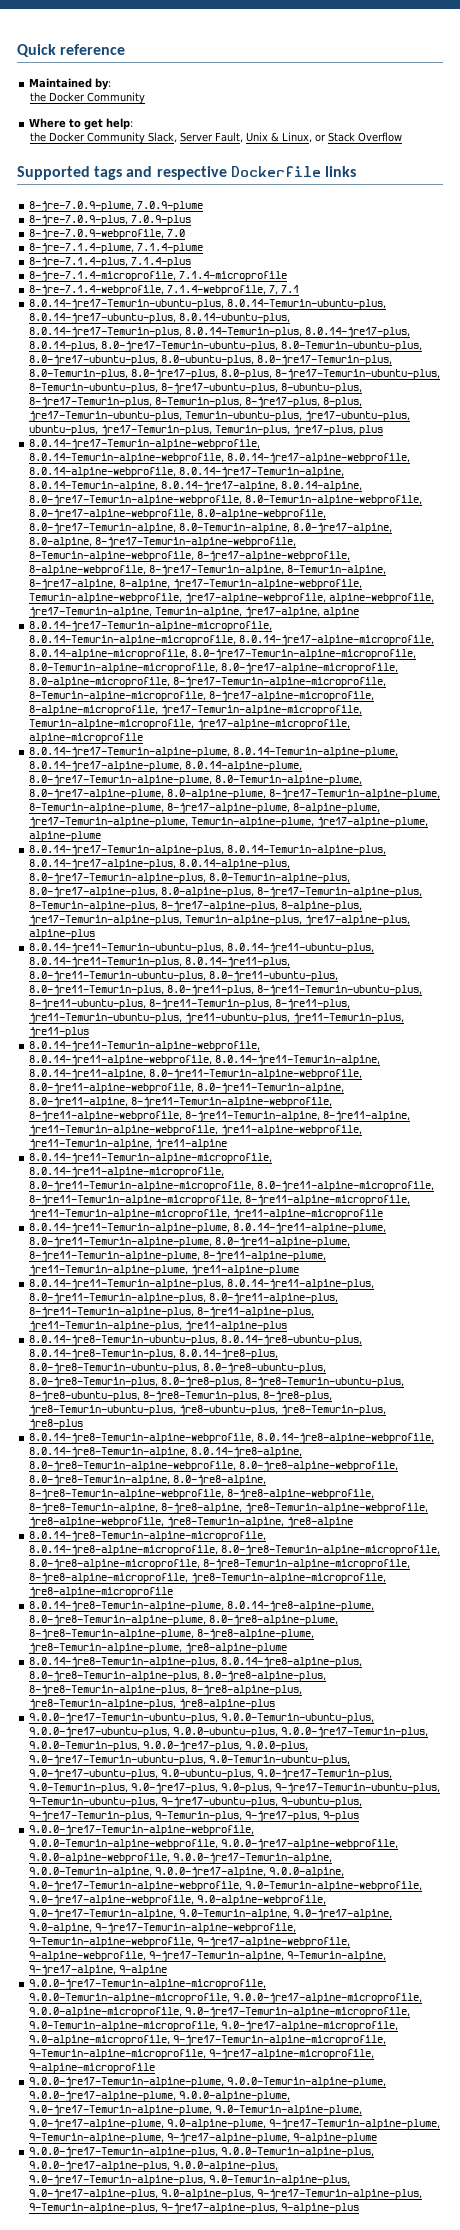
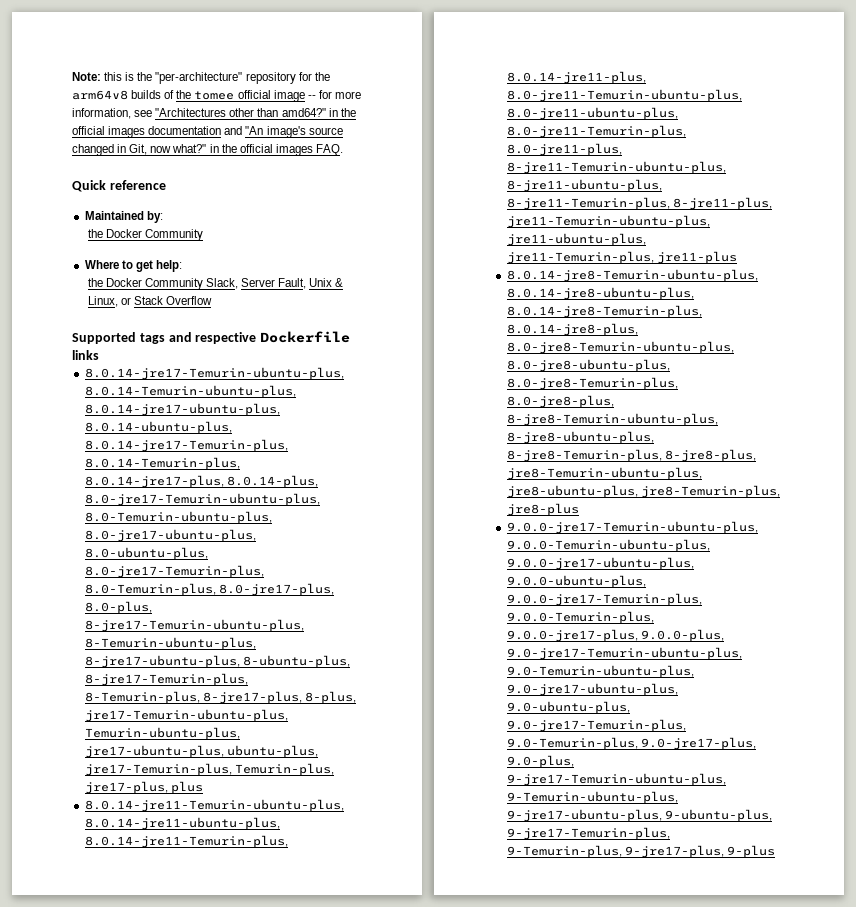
(17, 50) none -> [72,72,330,84] [72,90,361,102] [72,108,356,119] [72,126,343,138] [72,144,343,156] Note: this is the "per-architecture" repository for the arm64v8 builds of the tomee official image -- for more information, see "Architectures other than amd64?" in the official images documentation and "An image's source changed in Git, now what?" in the official images FAQ. //
[29,201,204,212] [29,215,192,226] [29,229,186,240] [29,243,204,254] [29,257,192,268] [29,271,288,282] [29,285,300,296] // 8-jre-7.0.9-plume, 7.0.9-plume // 8-jre-7.0.9-plus, 7.0.9-plus // 8-jre-7.0.9-webprofile, 7.0 // 8-jre-7.1.4-plume, 7.1.4-plume // 8-jre-7.1.4-plus, 7.1.4-plus // 8-jre-7.1.4-microprofile, 7.1.4-microprofile // 8-jre-7.1.4-webprofile, 7.1.4-webprofile, 7, 7.1 -> (99, 355) none
[29,439,261,450] [29,453,411,464] [29,467,345,478] [29,481,363,492] [29,495,423,506] [29,509,327,520] [29,523,393,534] [29,537,297,548] [29,551,351,562] [29,565,387,576] [29,579,363,590] [29,593,435,604] [29,607,360,618] [29,621,273,632] [29,635,435,646] [29,649,417,660] [29,663,399,674] [29,677,387,688] [29,691,375,702] [29,705,363,716] [29,719,351,730] [29,733,144,744] [29,747,399,758] [29,761,303,772] [29,775,363,786] [29,789,441,800] [29,803,381,814] [29,817,429,828] [29,831,102,842] [29,845,387,856] [29,859,291,870] [29,873,351,884] [29,887,423,898] [29,901,363,912] [29,915,411,926] [29,929,96,940] // 8.0.14-jre17-Temurin-alpine-webprofile, 8.0.14-Temurin-alpine-webprofile, 8.0.14-jre17-alpine-webprofile, 8.0.14-alpine-webprofile, 8.0.14-jre17-Temurin-alpine, 8.0.14-Temurin-alpine, 8.0.14-jre17-alpine, 8.0.14-alpine, 8.0-jre17-Temurin-alpine-webprofile, 8.0-Temurin-alpine-webprofile, 8.0-jre17-alpine-webprofile, 8.0-alpine-webprofile, 8.0-jre17-Temurin-alpine, 8.0-Temurin-alpine, 8.0-jre17-alpine, 8.0-alpine, 8-jre17-Temurin-alpine-webprofile, 8-Temurin-alpine-webprofile, 8-jre17-alpine-webprofile, 8-alpine-webprofile, 8-jre17-Temurin-alpine, 8-Temurin-alpine, 8-jre17-alpine, 8-alpine, jre17-Temurin-alpine-webprofile, Temurin-alpine-webprofile, jre17-alpine-webprofile, alpine-webprofile, jre17-Temurin-alpine, Temurin-alpine, jre17-alpine, alpine // 8.0.14-jre17-Temurin-alpine-microprofile, 8.0.14-Temurin-alpine-microprofile, 8.0.14-jre17-alpine-microprofile, 8.0.14-alpine-microprofile, 8.0-jre17-Temurin-alpine-microprofile, 8.0-Temurin-alpine-microprofile, 8.0-jre17-alpine-microprofile, 8.0-alpine-microprofile, 8-jre17-Temurin-alpine-microprofile, 8-Temurin-alpine-microprofile, 8-jre17-alpine-microprofile, 8-alpine-microprofile, jre17-Temurin-alpine-microprofile, Temurin-alpine-microprofile, jre17-alpine-microprofile, alpine-microprofile // 8.0.14-jre17-Temurin-alpine-plume, 8.0.14-Temurin-alpine-plume, 8.0.14-jre17-alpine-plume, 8.0.14-alpine-plume, 8.0-jre17-Temurin-alpine-plume, 8.0-Temurin-alpine-plume, 8.0-jre17-alpine-plume, 8.0-alpine-plume, 8-jre17-Temurin-alpine-plume, 8-Temurin-alpine-plume, 8-jre17-alpine-plume, 8-alpine-plume, jre17-Temurin-alpine-plume, Temurin-alpine-plume, jre17-alpine-plume, alpine-plume // 8.0.14-jre17-Temurin-alpine-plus, 8.0.14-Temurin-alpine-plus, 8.0.14-jre17-alpine-plus, 8.0.14-alpine-plus, 8.0-jre17-Temurin-alpine-plus, 8.0-Temurin-alpine-plus, 8.0-jre17-alpine-plus, 8.0-alpine-plus, 8-jre17-Temurin-alpine-plus, 8-Temurin-alpine-plus, 8-jre17-alpine-plus, 8-alpine-plus, jre17-Temurin-alpine-plus, Temurin-alpine-plus, jre17-alpine-plus, alpine-plus -> (203, 787) none
[29,1041,261,1052] [29,1055,381,1066] [29,1069,363,1080] [29,1083,345,1094] [29,1097,333,1108] [29,1111,411,1122] [29,1125,363,1136] [29,1139,228,1150] [29,1153,273,1164] [29,1167,225,1178] [29,1181,435,1192] [29,1195,411,1206] [29,1209,384,1220] [29,1223,387,1234] [29,1237,351,1248] [29,1251,327,1262] [29,1265,300,1276] [29,1279,375,1290] [29,1293,339,1304] [29,1307,315,1318] [29,1321,288,1332] // 8.0.14-jre11-Temurin-alpine-webprofile, 8.0.14-jre11-alpine-webprofile, 8.0.14-jre11-Temurin-alpine, 8.0.14-jre11-alpine, 8.0-jre11-Temurin-alpine-webprofile, 8.0-jre11-alpine-webprofile, 8.0-jre11-Temurin-alpine, 8.0-jre11-alpine, 8-jre11-Temurin-alpine-webprofile, 8-jre11-alpine-webprofile, 8-jre11-Temurin-alpine, 8-jre11-alpine, jre11-Temurin-alpine-webprofile, jre11-alpine-webprofile, jre11-Temurin-alpine, jre11-alpine // 8.0.14-jre11-Temurin-alpine-microprofile, 8.0.14-jre11-alpine-microprofile, 8.0-jre11-Temurin-alpine-microprofile, 8.0-jre11-alpine-microprofile, 8-jre11-Temurin-alpine-microprofile, 8-jre11-alpine-microprofile, jre11-Temurin-alpine-microprofile, jre11-alpine-microprofile // 8.0.14-jre11-Temurin-alpine-plume, 8.0.14-jre11-alpine-plume, 8.0-jre11-Temurin-alpine-plume, 8.0-jre11-alpine-plume, 8-jre11-Temurin-alpine-plume, 8-jre11-alpine-plume, jre11-Temurin-alpine-plume, jre11-alpine-plume // 8.0.14-jre11-Temurin-alpine-plus, 8.0.14-jre11-alpine-plus, 8.0-jre11-Temurin-alpine-plus, 8.0-jre11-alpine-plus, 8-jre11-Temurin-alpine-plus, 8-jre11-alpine-plus, jre11-Temurin-alpine-plus, jre11-alpine-plus -> (737, 257) none
[29,1433,435,1444] [29,1447,303,1458] [29,1461,399,1472] [29,1475,267,1486] [29,1489,375,1500] [29,1503,429,1514] [29,1517,354,1528] [29,1531,267,1542] [29,1545,441,1556] [29,1559,411,1570] [29,1573,387,1584] [29,1587,174,1598] [29,1601,375,1612] [29,1615,339,1626] [29,1629,315,1640] [29,1643,288,1654] [29,1657,363,1668] [29,1671,327,1682] [29,1685,303,1696] [29,1699,276,1710] // 8.0.14-jre8-Temurin-alpine-webprofile, 8.0.14-jre8-alpine-webprofile, 8.0.14-jre8-Temurin-alpine, 8.0.14-jre8-alpine, 8.0-jre8-Temurin-alpine-webprofile, 8.0-jre8-alpine-webprofile, 8.0-jre8-Temurin-alpine, 8.0-jre8-alpine, 8-jre8-Temurin-alpine-webprofile, 8-jre8-alpine-webprofile, 8-jre8-Temurin-alpine, 8-jre8-alpine, jre8-Temurin-alpine-webprofile, jre8-alpine-webprofile, jre8-Temurin-alpine, jre8-alpine // 8.0.14-jre8-Temurin-alpine-microprofile, 8.0.14-jre8-alpine-microprofile, 8.0-jre8-Temurin-alpine-microprofile, 8.0-jre8-alpine-microprofile, 8-jre8-Temurin-alpine-microprofile, 8-jre8-alpine-microprofile, jre8-Temurin-alpine-microprofile, jre8-alpine-microprofile // 8.0.14-jre8-Temurin-alpine-plume, 8.0.14-jre8-alpine-plume, 8.0-jre8-Temurin-alpine-plume, 8.0-jre8-alpine-plume, 8-jre8-Temurin-alpine-plume, 8-jre8-alpine-plume, jre8-Temurin-alpine-plume, jre8-alpine-plume // 8.0.14-jre8-Temurin-alpine-plus, 8.0.14-jre8-alpine-plus, 8.0-jre8-Temurin-alpine-plus, 8.0-jre8-alpine-plus, 8-jre8-Temurin-alpine-plus, 8-jre8-alpine-plus, jre8-Temurin-alpine-plus, jre8-alpine-plus -> (579, 509) none
[29,1825,255,1836] [29,1839,399,1850] [29,1853,333,1864] [29,1867,345,1878] [29,1881,423,1892] [29,1895,327,1906] [29,1909,393,1920] [29,1923,297,1934] [29,1937,351,1948] [29,1951,387,1962] [29,1965,168,1976] [29,1979,267,1990] [29,1993,423,2004] [29,2007,411,2018] [29,2021,399,2032] [29,2035,387,2046] [29,2049,375,2060] [29,2063,156,2074] [29,2077,387,2088] [29,2091,291,2102] [29,2105,363,2116] [29,2119,441,2130] [29,2133,378,2144] [29,2147,375,2158] [29,2161,279,2172] [29,2175,351,2186] [29,2189,423,2200] [29,2203,360,2214] // 9.0.0-jre17-Temurin-alpine-webprofile, 9.0.0-Temurin-alpine-webprofile, 9.0.0-jre17-alpine-webprofile, 9.0.0-alpine-webprofile, 9.0.0-jre17-Temurin-alpine, 9.0.0-Temurin-alpine, 9.0.0-jre17-alpine, 9.0.0-alpine, 9.0-jre17-Temurin-alpine-webprofile, 9.0-Temurin-alpine-webprofile, 9.0-jre17-alpine-webprofile, 9.0-alpine-webprofile, 9.0-jre17-Temurin-alpine, 9.0-Temurin-alpine, 9.0-jre17-alpine, 9.0-alpine, 9-jre17-Temurin-alpine-webprofile, 9-Temurin-alpine-webprofile, 9-jre17-alpine-webprofile, 9-alpine-webprofile, 9-jre17-Temurin-alpine, 9-Temurin-alpine, 9-jre17-alpine, 9-alpine // 9.0.0-jre17-Temurin-alpine-microprofile, 9.0.0-Temurin-alpine-microprofile, 9.0.0-jre17-alpine-microprofile, 9.0.0-alpine-microprofile, 9.0-jre17-Temurin-alpine-microprofile, 9.0-Temurin-alpine-microprofile, 9.0-jre17-alpine-microprofile, 9.0-alpine-microprofile, 9-jre17-Temurin-alpine-microprofile, 9-Temurin-alpine-microprofile, 9-jre17-alpine-microprofile, 9-alpine-microprofile // 9.0.0-jre17-Temurin-alpine-plume, 9.0.0-Temurin-alpine-plume, 9.0.0-jre17-alpine-plume, 9.0.0-alpine-plume, 9.0-jre17-Temurin-alpine-plume, 9.0-Temurin-alpine-plume, 9.0-jre17-alpine-plume, 9.0-alpine-plume, 9-jre17-Temurin-alpine-plume, 9-Temurin-alpine-plume, 9-jre17-alpine-plume, 9-alpine-plume // 9.0.0-jre17-Temurin-alpine-plus, 9.0.0-Temurin-alpine-plus, 9.0.0-jre17-alpine-plus, 9.0.0-alpine-plus, 9.0-jre17-Temurin-alpine-plus, 9.0-Temurin-alpine-plus, 9.0-jre17-alpine-plus, 9.0-alpine-plus, 9-jre17-Temurin-alpine-plus, 9-Temurin-alpine-plus, 9-jre17-alpine-plus, 9-alpine-plus -> (775, 851) none

